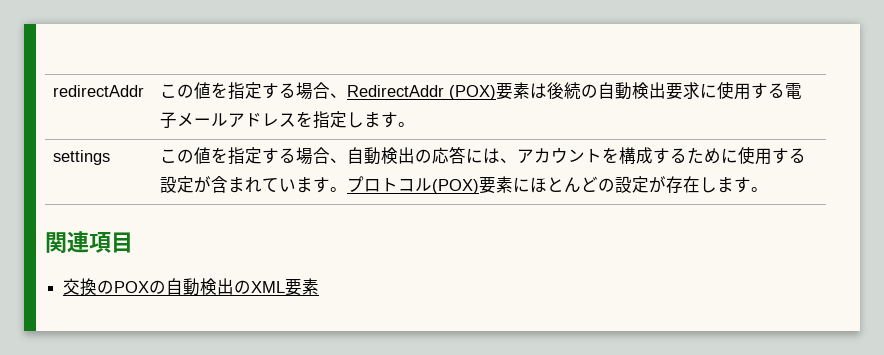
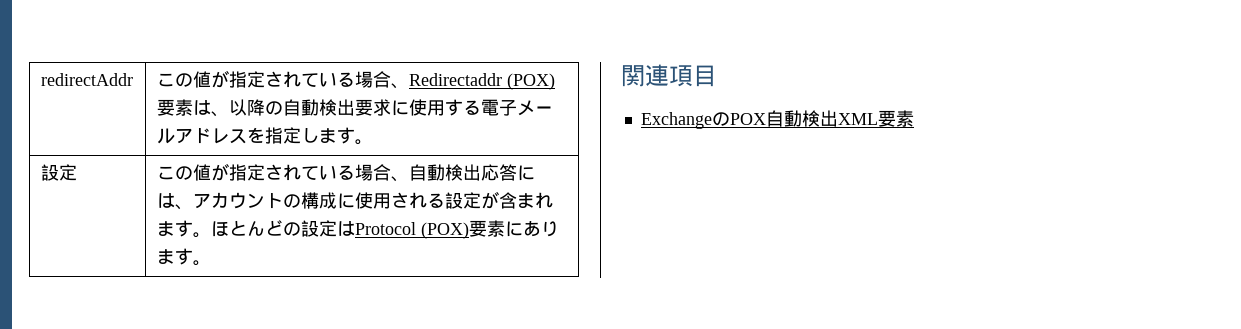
[210,82,444,100] を指定する場合、RedirectAddr -> [210,70,502,89] が指定されている場合、Redirectaddr
[546,82,581,99] 後続 -> [210,99,265,117] 、以降
[52,150,110,165] [159,147,279,165] settings | この値を指定す -> [40,164,77,181] [156,163,337,181] 設定 | この値が指定されてい
[414,149,432,163] の -> (481, 172) none
[601,147,806,165] [159,176,717,194] を構成するために使用する設定が含まれています。プロトコル(POX)要素にほとんどの設定が存在し -> [282,191,553,209] [156,220,559,239] の構成に使用される設定が含まれます。ほとんどの設定はProtocol (POX)要素にあり
[63,278,252,296] 交換のPOXの自動検出の -> [640,110,838,129] ExchangeのPOX自動検出

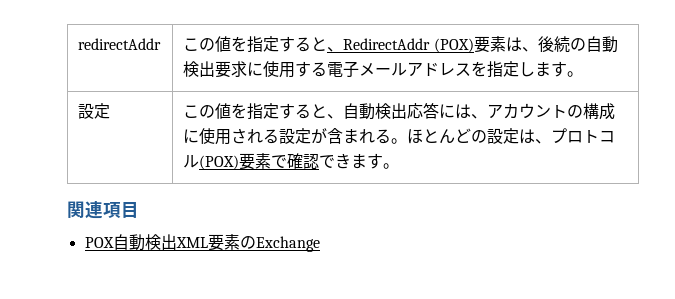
[210,70,502,89] が指定されている場合、Redirectaddr -> [231,36,431,53] を指定すると、RedirectAddr
[228,99,265,116] 以降 -> [537,36,570,52] 後続
[210,163,391,181] が指定されている場合 -> [231,103,328,120] を指定すると
[156,220,193,237] ます -> [375,129,392,144] る
[354,220,559,239] Protocol (POX)要素にあり -> [535,128,616,144] [183,153,352,170] 、プロトコル(POX)要素で確認でき
[640,112,730,129] Exchangeの -> (139, 210) none
(914, 118) none -> [239,236,320,252] のExchange

